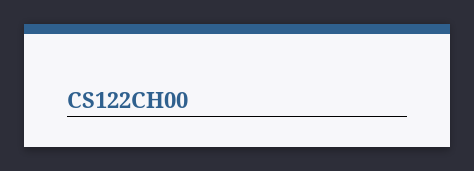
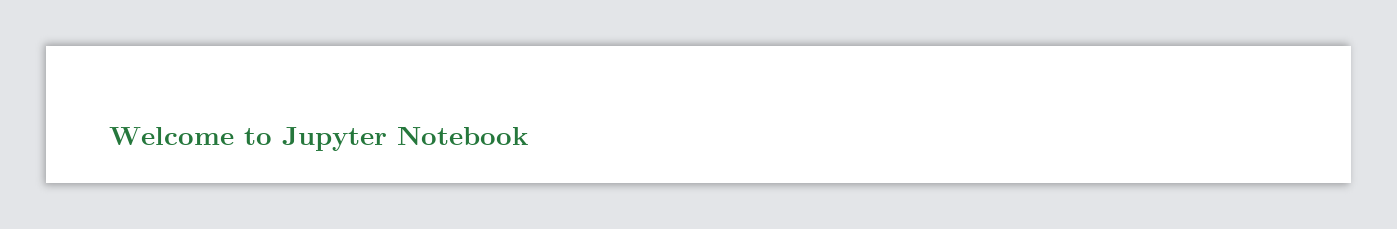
[67,92,188,108] CS122CH00 -> [109,126,528,151] Welcome to Jupyter Notebook

